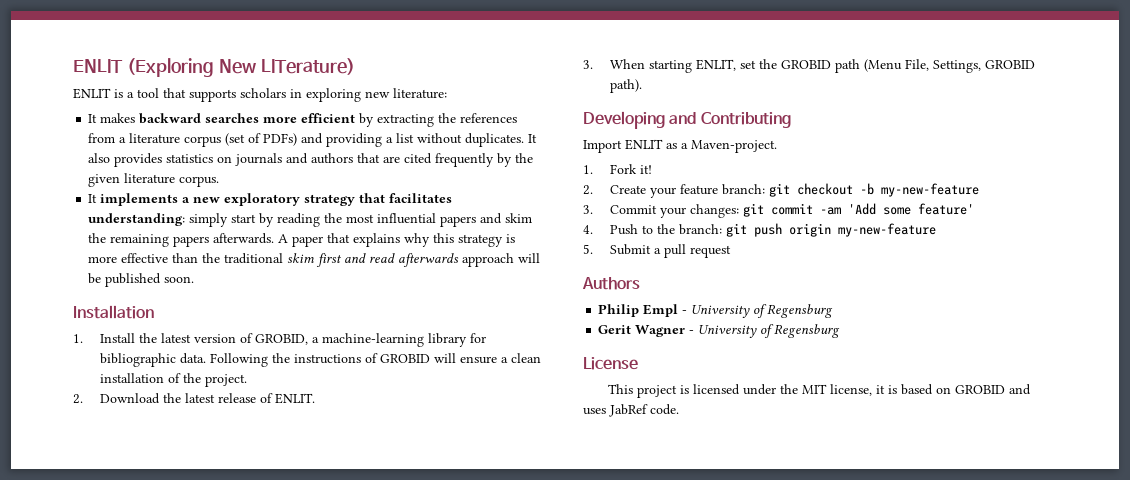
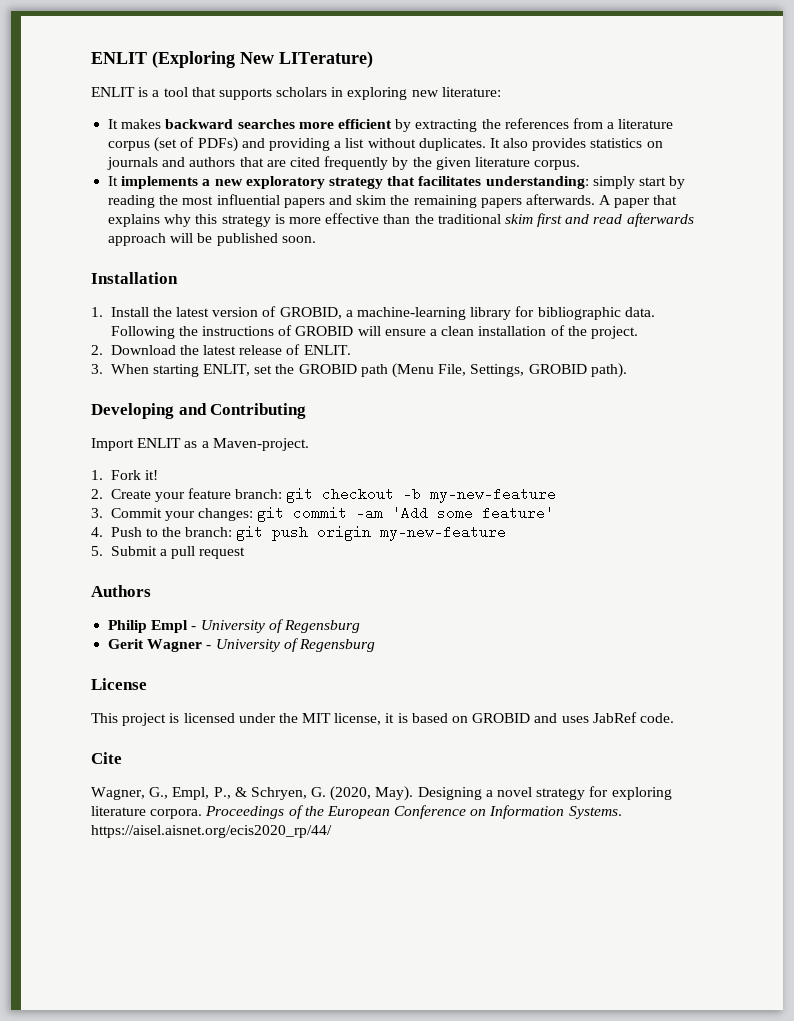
(679, 409) none -> [91,752,122,764] [91,786,672,801] [91,805,622,819] [91,825,332,838] // Cite // Wagner, G., Empl, P., & Schryen, G. (2020, May). Designing a novel strategy for exploring literature corpora. Proceedings of the European Conference on Information Systems. https://aisel.aisnet.org/ecis2020_rp/44/

